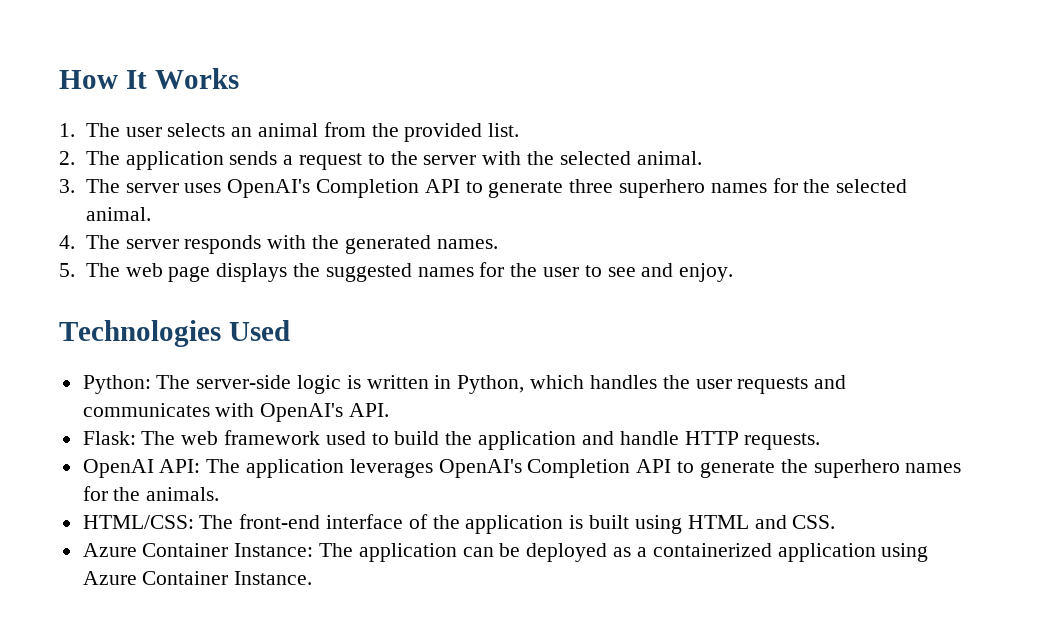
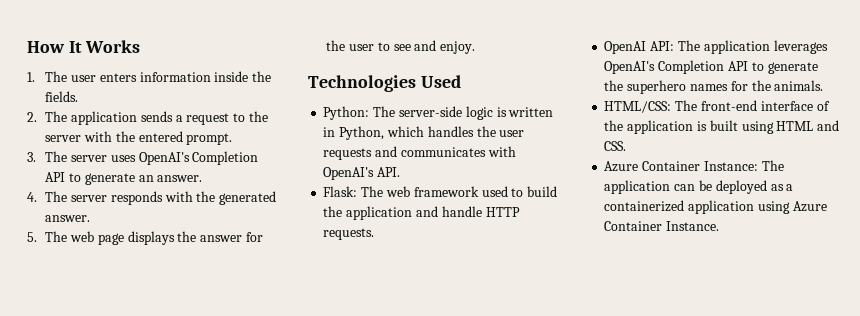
[167,122,520,142] selects an animal from the provided list. -> [99,71,272,82] [45,91,79,102] enters information inside the fields.
[559,151,702,165] selected animal. -> [138,131,233,145] entered prompt.
[569,178,908,198] [85,207,151,221] three superhero names for the selected animal. -> [138,175,203,182] an answer.
[436,239,498,249] names. -> [45,215,91,222] answer.
[325,263,474,282] suggested names -> [200,235,243,242] answer

